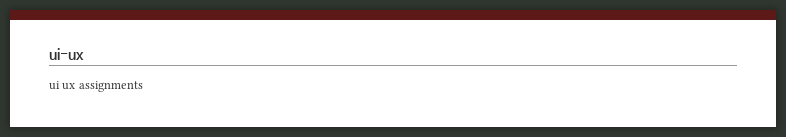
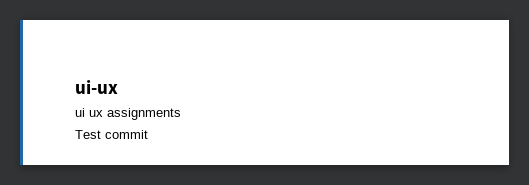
(143, 86) none -> [75,130,148,139] // Test commit

